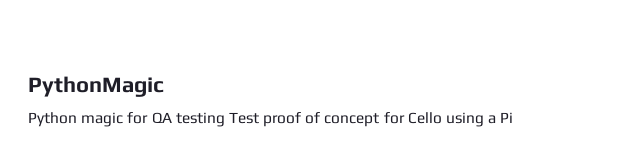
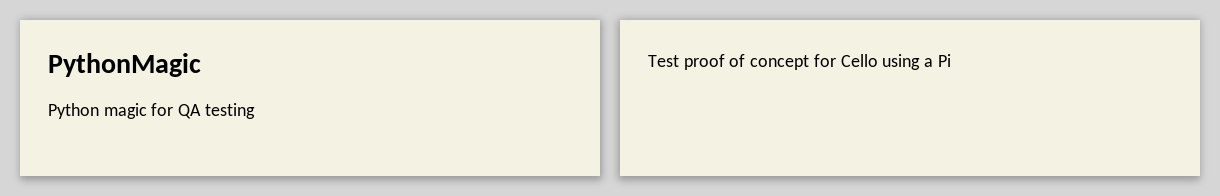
(225, 119) none -> (255, 111) //

